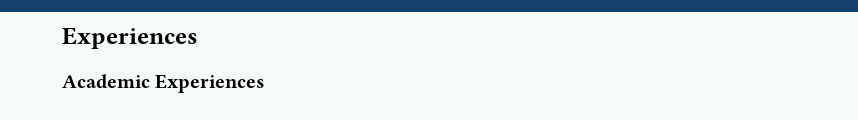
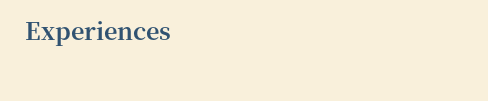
[62,27,198,49] [62,74,266,93] Experiences // Academic Experiences -> [25,21,171,46] Experiences

